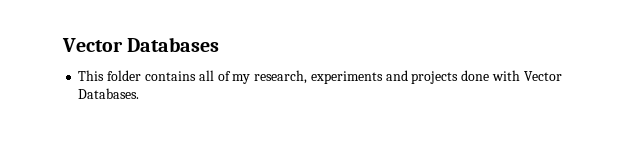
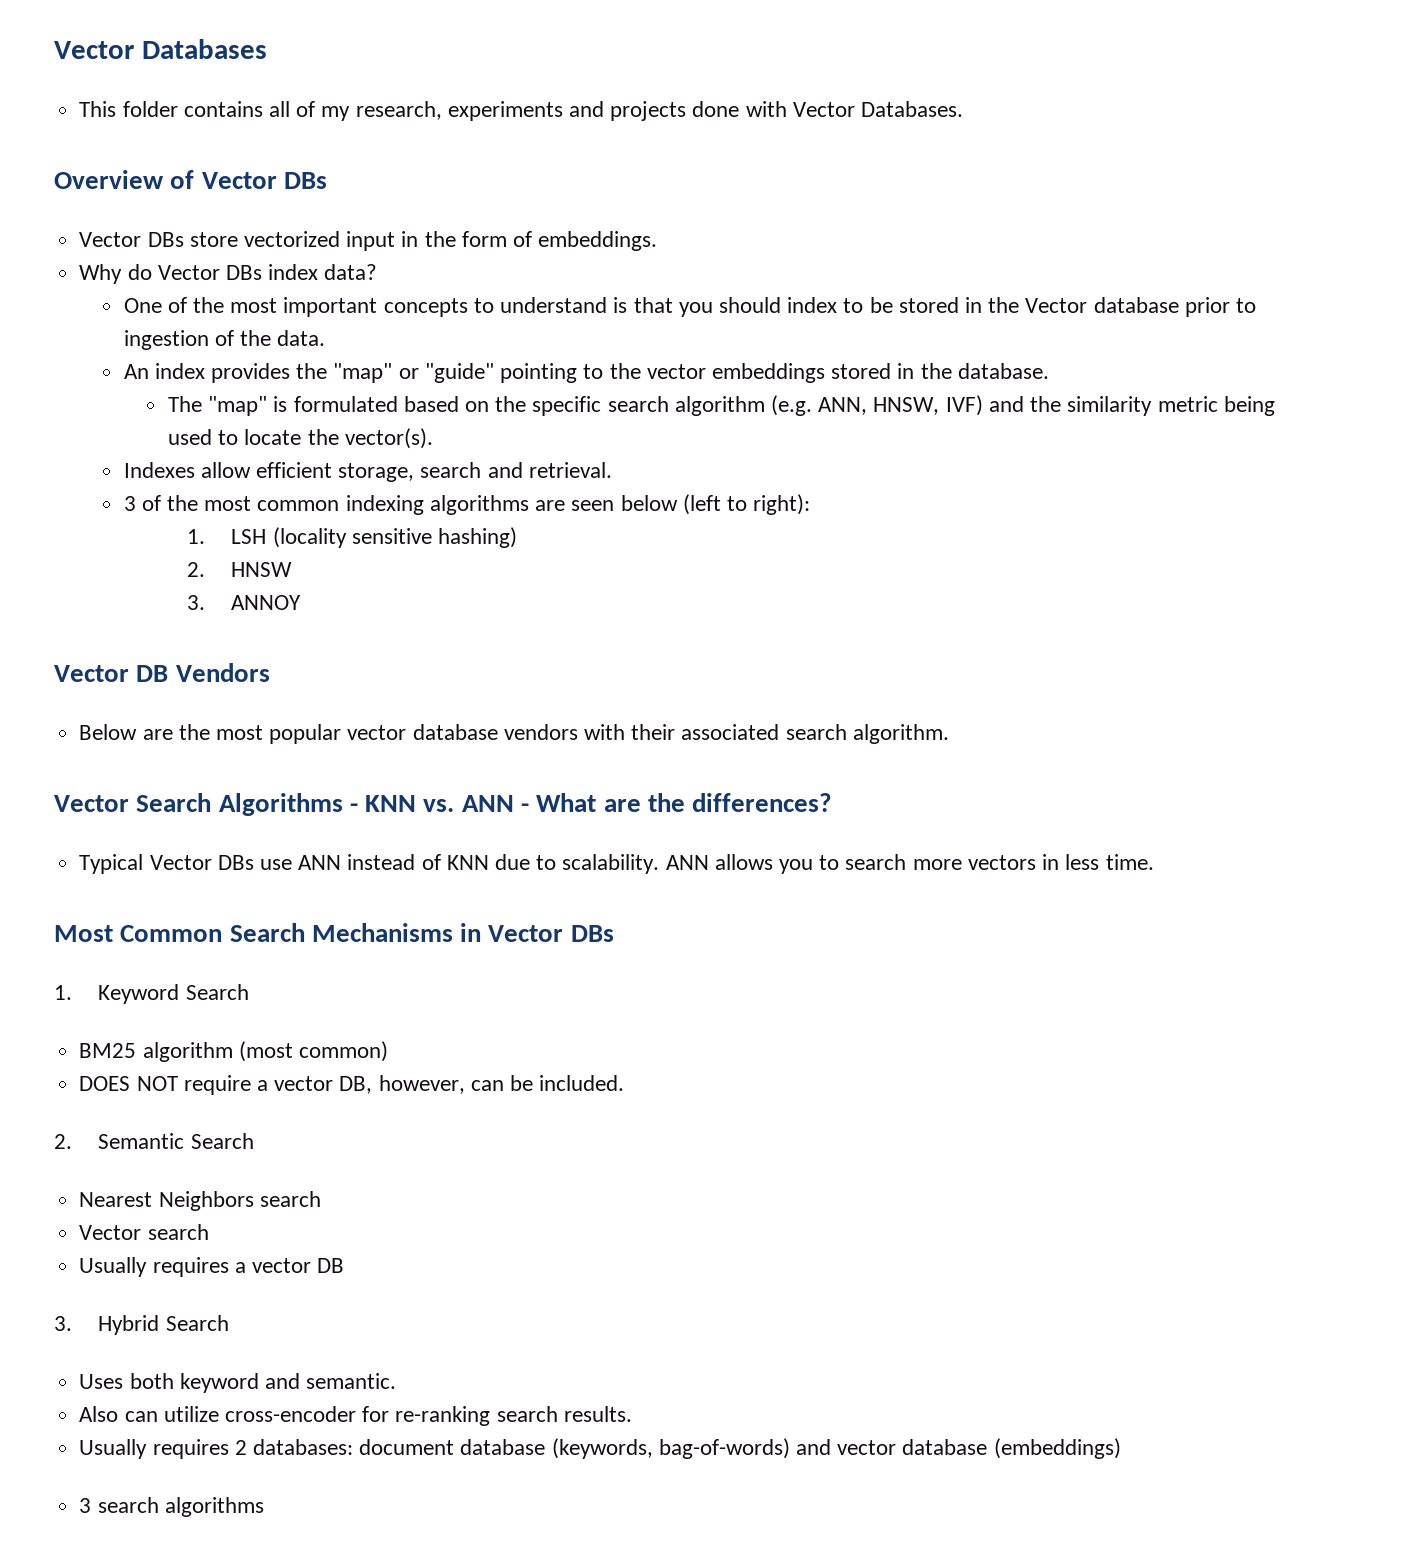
(140, 93) none -> [54,170,327,189] [79,231,658,251] [79,264,378,284] [123,297,1257,317] [123,330,326,350] [123,363,1049,383] [167,395,1275,416] [167,428,433,449] [123,462,612,482] [123,494,811,515] [186,527,517,548] [186,562,293,577] [186,595,302,610] [54,663,270,682] [79,724,949,744] [54,793,833,816] [79,854,1154,874] [54,923,614,942] [54,984,249,1004] [79,1041,388,1062] [79,1075,625,1095] [54,1133,254,1149] [79,1191,321,1211] [79,1224,209,1240] [79,1257,345,1277] [54,1315,229,1335] [79,1373,397,1393] [79,1406,632,1426] [79,1438,1121,1459] [79,1497,264,1517] // Overview of Vector DBs // Vector DBs store vectorized input in the form of embeddings. // Why do Vector DBs index data? // One of the most important concepts to understand is that you should index to be stored in the Vector database prior to ingestion of the data. // An index provides the "map" or "guide" pointing to the vector embeddings stored in the database. // The "map" is formulated based on the specific search algorithm (e.g. ANN, HNSW, IVF) and the similarity metric being used to locate the vector(s). // Indexes allow efficient storage, search and retrieval. // 3 of the most common indexing algorithms are seen below (left to right): // 1. LSH (locality sensitive hashing) // 2. HNSW // 3. ANNOY // Vector DB Vendors // Below are the most popular vector database vendors with their associated search algorithm. // Vector Search Algorithms - KNN vs. ANN - What are the differences? // Typical Vector DBs use ANN instead of KNN due to scalability. ANN allows you to search more vectors in less time. // Most Common Search Mechanisms in Vector DBs // 1. Keyword Search // BM25 algorithm (most common) // DOES NOT require a vector DB, however, can be included. // 2. Semantic Search // Nearest Neighbors search // Vector search // Usually requires a vector DB // 3. Hybrid Search // Uses both keyword and semantic. // Also can utilize cross-encoder for re-ranking search results. // Usually requires 2 databases: document database (keywords, bag-of-words) and vector database (embeddings) // 3 search algorithms

